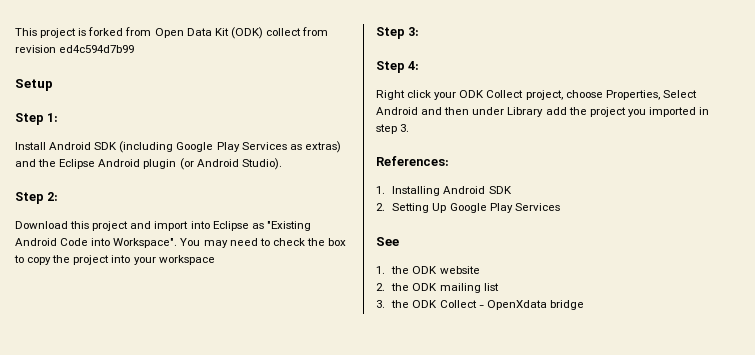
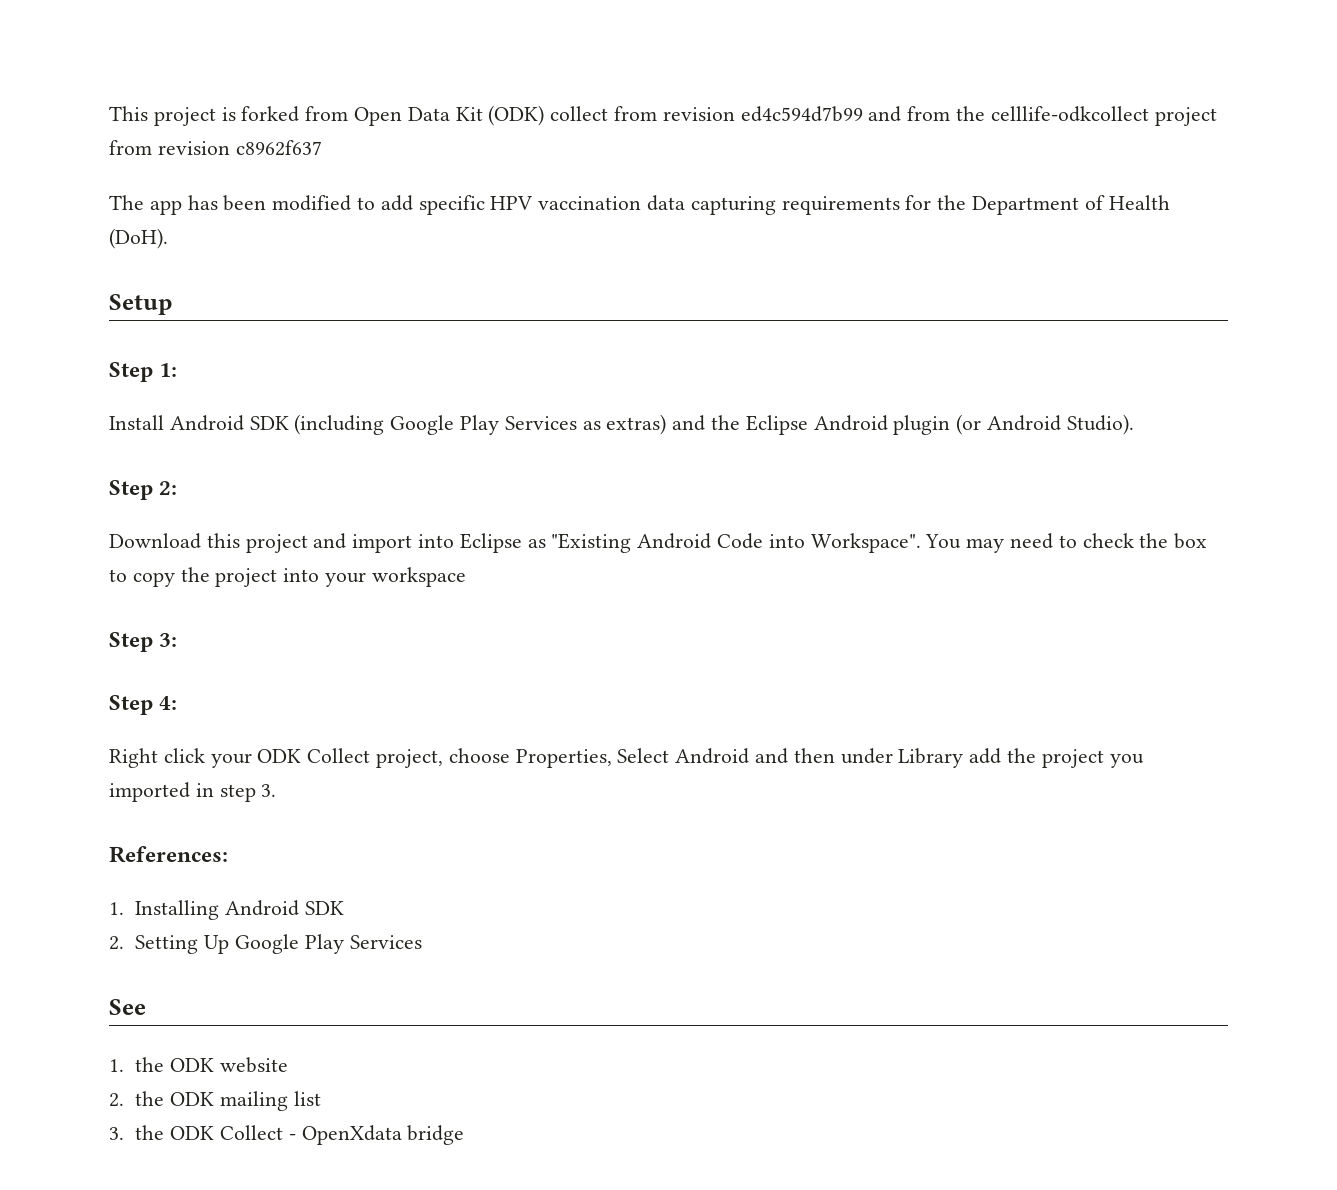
(135, 49) none -> [868,106,1217,126] [109,140,322,156] [109,195,1170,215] [109,228,168,249] and from the celllife-odkcollect project from revision c8962f637 // The app has been modified to add specific HPV vaccination data capturing requirements for the Department of Health (DoH).

